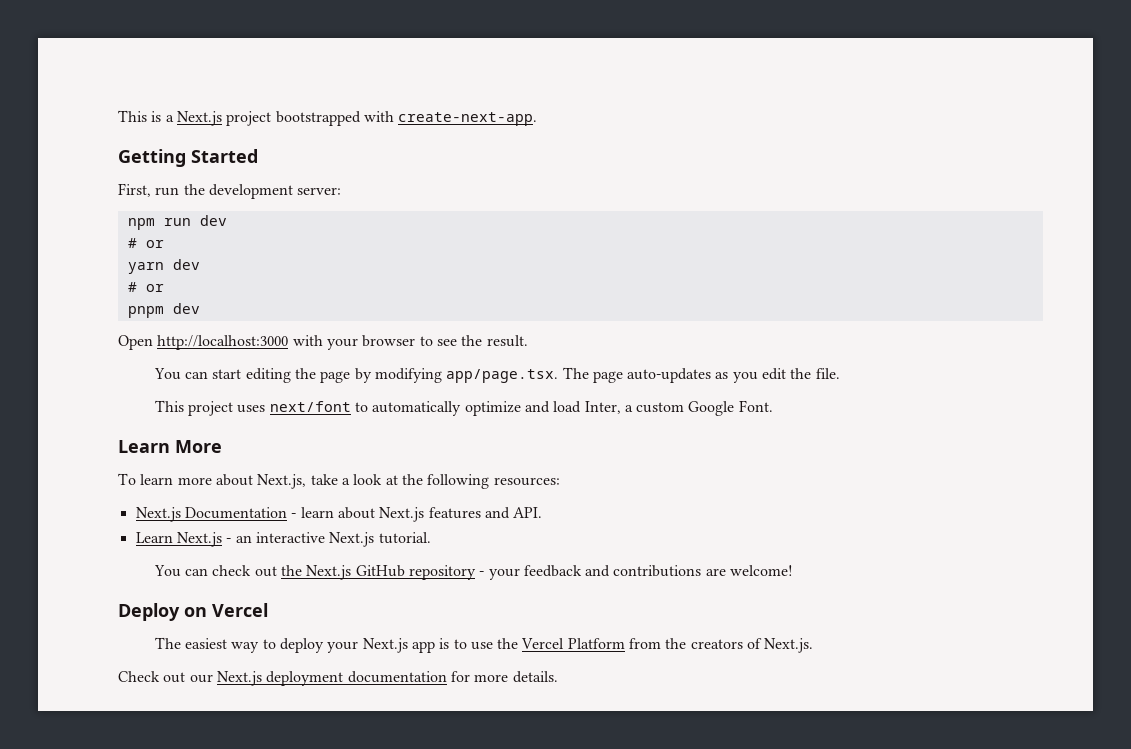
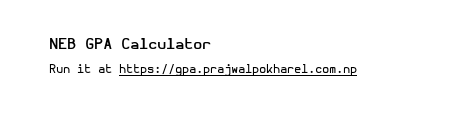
[118,110,538,126] [118,149,258,167] [118,183,342,199] [127,215,227,230] [127,238,164,248] [127,259,200,274] [127,282,164,292] [127,303,200,318] [118,335,528,350] [153,367,840,383] [154,400,773,416] [118,440,222,453] [118,473,560,489] [135,507,543,522] [135,532,431,547] [153,565,794,580] [118,603,268,621] [154,637,814,653] [118,671,558,686] This is a Next.js project bootstrapped with create-next-app. // Getting Started // First, run the development server: // npm run dev // # or // yarn dev // # or // pnpm dev // Open http://localhost:3000 with your browser to see the result. // You can start editing the page by modifying app/page.tsx. The page auto-updates as you edit the file. // This project uses next/font to automatically optimize and load Inter, a custom Google Font. // Learn More // To learn more about Next.js, take a look at the following resources: // Next.js Documentation - learn about Next.js features and API. // Learn Next.js - an interactive Next.js tutorial. // You can check out the Next.js GitHub repository - your feedback and contributions are welcome! // Deploy on Vercel // The easiest way to deploy your Next.js app is to use the Vercel Platform from the creators of Next.js. // Check out our Next.js deployment documentation for more details. -> [49,38,211,49] [49,64,357,76] NEB GPA Calculator // Run it at https://gpa.prajwalpokharel.com.np

